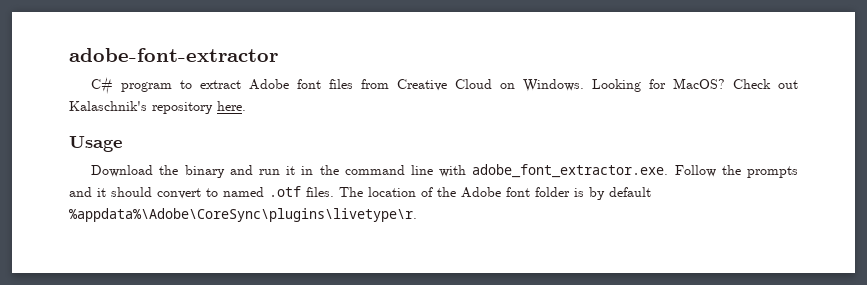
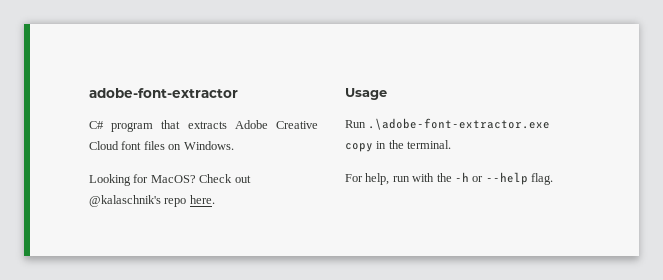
[180,79,493,91] to extract Adobe font files from Creative Cloud -> [161,120,318,129] [89,141,165,150] that extracts Adobe Creative Cloud font files
(585, 85) none -> (234, 145) //
[69,101,213,114] Kalaschnik's repository -> [89,195,187,207] @kalaschnik's repo
[91,164,798,178] [69,186,651,200] [69,208,417,222] Download the binary and run it in the command line with adobe_font_extractor.exe. Follow the prompts and it should convert to named .otf files. The location of the Adobe font folder is by default %appdata%\Adobe\CoreSync\plugins\livetype\r. -> [345,118,551,130] [345,140,452,152] [345,172,553,185] Run .\adobe-font-extractor.exe copy in the terminal. // For help, run with the -h or --help flag.

